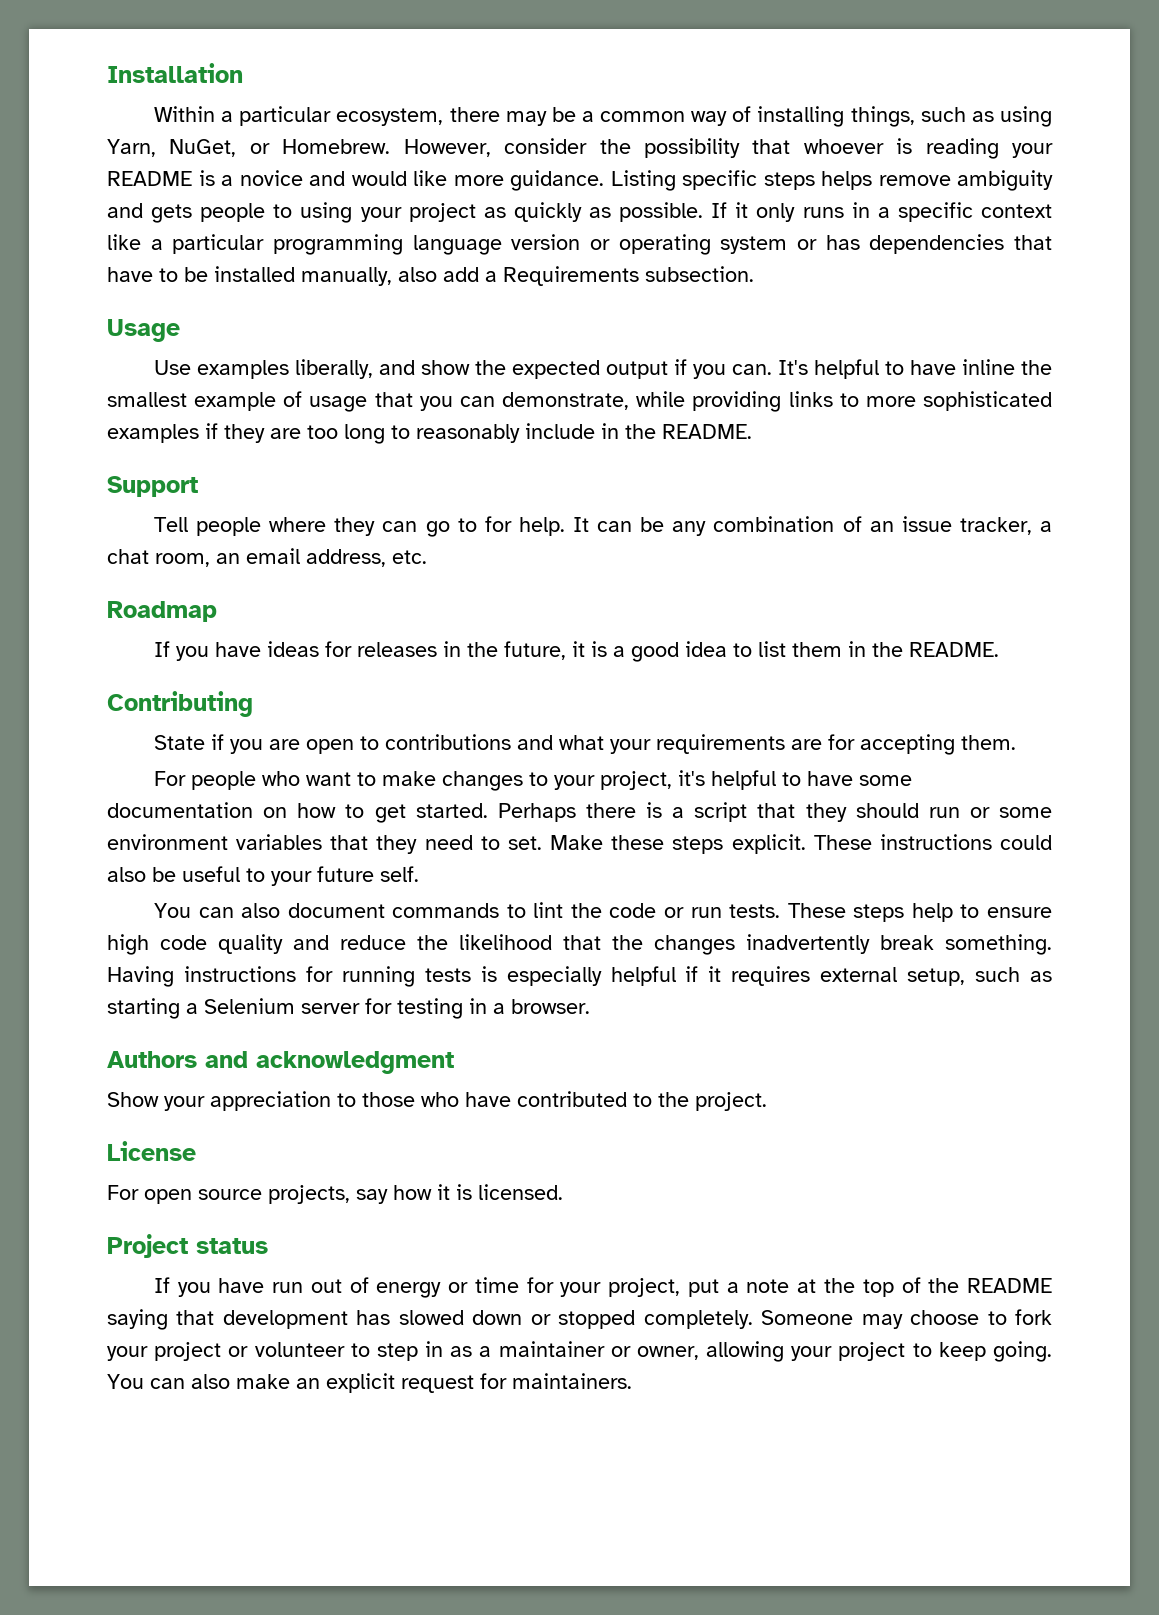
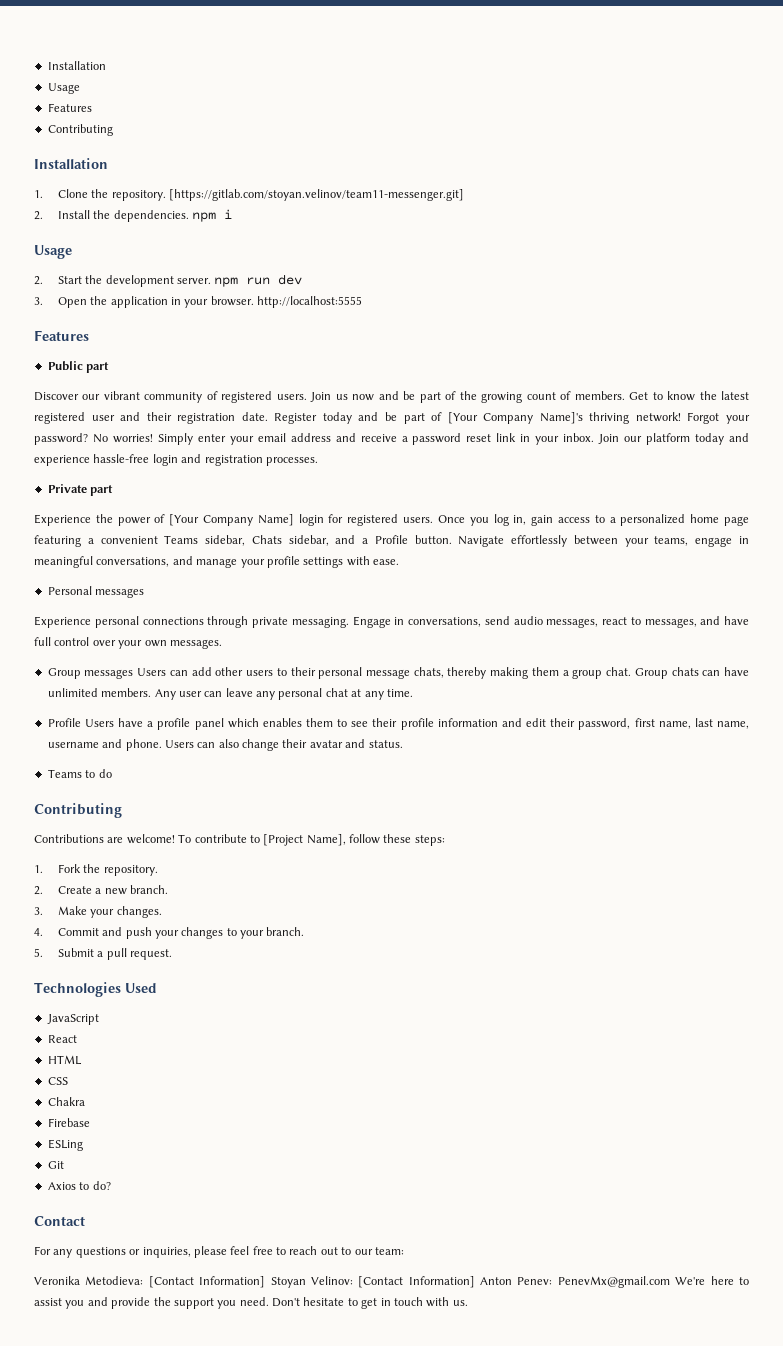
[107,63,243,83] [153,106,1053,127] [107,138,1053,159] [107,170,1053,191] [107,202,1052,223] [107,234,1052,255] [107,266,754,286] [107,319,180,342] [153,359,1052,379] [107,391,1052,412] [107,423,752,444] [107,476,198,497] [153,516,1053,537] [107,548,427,567] [107,601,217,622] [153,641,999,662] [107,691,253,717] [153,734,1016,755] [153,770,912,791] [107,802,1052,823] [107,834,1052,854] [107,866,419,886] [153,902,1052,922] [107,934,1052,955] [107,966,1052,987] [107,998,590,1019] [107,1051,454,1074] [107,1091,767,1111] [107,1141,196,1161] [107,1184,563,1204] [107,1234,268,1258] [153,1277,1052,1298] [107,1309,1052,1330] [107,1341,1052,1362] [107,1373,632,1393] Installation // Within a particular ecosystem, there may be a common way of installing things, such as using Yarn, NuGet, or Homebrew. However, consider the possibility that whoever is reading your README is a novice and would like more guidance. Listing specific steps helps remove ambiguity and gets people to using your project as quickly as possible. If it only runs in a specific context like a particular programming language version or operating system or has dependencies that have to be installed manually, also add a Requirements subsection. // Usage // Use examples liberally, and show the expected output if you can. It's helpful to have inline the smallest example of usage that you can demonstrate, while providing links to more sophisticated examples if they are too long to reasonably include in the README. // Support // Tell people where they can go to for help. It can be any combination of an issue tracker, a chat room, an email address, etc. // Roadmap // If you have ideas for releases in the future, it is a good idea to list them in the README. // Contributing // State if you are open to contributions and what your requirements are for accepting them. // For people who want to make changes to your project, it's helpful to have some documentation on how to get started. Perhaps there is a script that they should run or some environment variables that they need to set. Make these steps explicit. These instructions could also be useful to your future self. // You can also document commands to lint the code or run tests. These steps help to ensure high code quality and reduce the likelihood that the changes inadvertently break something. Having instructions for running tests is especially helpful if it requires external setup, such as starting a Selenium server for testing in a browser. // Authors and acknowledgment // Show your appreciation to those who have contributed to the project. // License // For open source projects, say how it is licensed. // Project status // If you have run out of energy or time for your project, put a note at the top of the README saying that development has slowed down or stopped completely. Someone may choose to fork your project or volunteer to step in as a maintainer or owner, allowing your project to keep going. You can also make an explicit request for maintainers. -> [47,61,106,70] [47,83,80,94] [47,103,92,112] [47,124,113,136] [34,158,108,169] [34,189,464,201] [34,209,232,222] [34,245,72,259] [34,274,303,287] [34,296,363,308] [34,330,89,341] [47,361,110,373] [34,391,749,403] [34,412,750,424] [34,433,750,445] [34,454,318,466] [47,484,114,496] [34,514,750,526] [34,535,749,547] [34,556,399,568] [47,586,145,598] [34,616,749,628] [34,637,222,649] [47,667,750,679] [47,688,413,700] [47,718,750,730] [47,739,403,751] [47,769,112,778] [34,803,122,818] [34,834,445,846] [34,864,158,876] [34,885,168,895] [34,906,162,918] [34,927,305,939] [34,948,172,960] [34,982,157,997] [46,1014,99,1025] [47,1035,77,1043] [47,1055,82,1065] [47,1077,68,1085] [47,1097,85,1106] [47,1118,90,1127] [47,1139,83,1151] [47,1161,64,1169] [47,1181,111,1190] [34,1216,85,1226] [34,1246,404,1258] [34,1276,749,1288] [34,1297,468,1309] Installation // Usage // Features // Contributing // Installation // 1. Clone the repository. [https://gitlab.com/stoyan.velinov/team11-messenger.git] // 2. Install the dependencies. npm i // Usage // 2. Start the development server. npm run dev // 3. Open the application in your browser. http://localhost:5555 // Features // Public part // Discover our vibrant community of registered users. Join us now and be part of the growing count of members. Get to know the latest registered user and their registration date. Register today and be part of [Your Company Name]'s thriving network! Forgot your password? No worries! Simply enter your email address and receive a password reset link in your inbox. Join our platform today and experience hassle-free login and registration processes. // Private part // Experience the power of [Your Company Name] login for registered users. Once you log in, gain access to a personalized home page featuring a convenient Teams sidebar, Chats sidebar, and a Profile button. Navigate effortlessly between your teams, engage in meaningful conversations, and manage your profile settings with ease. // Personal messages // Experience personal connections through private messaging. Engage in conversations, send audio messages, react to messages, and have full control over your own messages. // Group messages Users can add other users to their personal message chats, thereby making them a group chat. Group chats can have unlimited members. Any user can leave any personal chat at any time. // Profile Users have a profile panel which enables them to see their profile information and edit their password, first name, last name, username and phone. Users can also change their avatar and status. // Teams to do // Contributing // Contributions are welcome! To contribute to [Project Name], follow these steps: // 1. Fork the repository. // 2. Create a new branch. // 3. Make your changes. // 4. Commit and push your changes to your branch. // 5. Submit a pull request. // Technologies Used // JavaScript // React // HTML // CSS // Chakra // Firebase // ESLing // Git // Axios to do? // Contact // For any questions or inquiries, please feel free to reach out to our team: // Veronika Metodieva: [Contact Information] Stoyan Velinov: [Contact Information] Anton Penev: PenevMx@gmail.com We're here to assist you and provide the support you need. Don't hesitate to get in touch with us.

